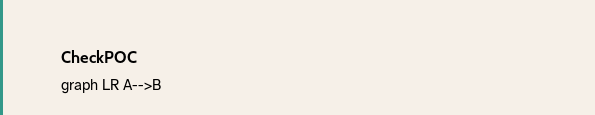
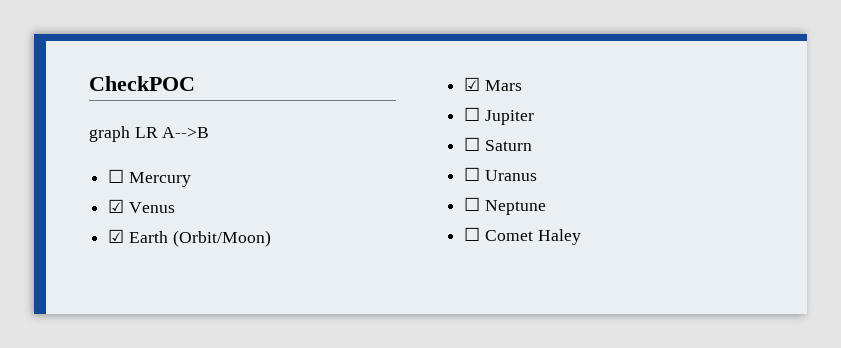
(161, 84) none -> [108,169,191,187] [108,199,175,213] [108,229,271,247] [464,77,522,91] [464,107,534,125] [464,137,532,151] [464,167,537,181] [464,197,546,215] [464,227,581,245] // ☐ Mercury // ☑ Venus // ☑ Earth (Orbit/Moon) // ☑ Mars // ☐ Jupiter // ☐ Saturn // ☐ Uranus // ☐ Neptune // ☐ Comet Haley

